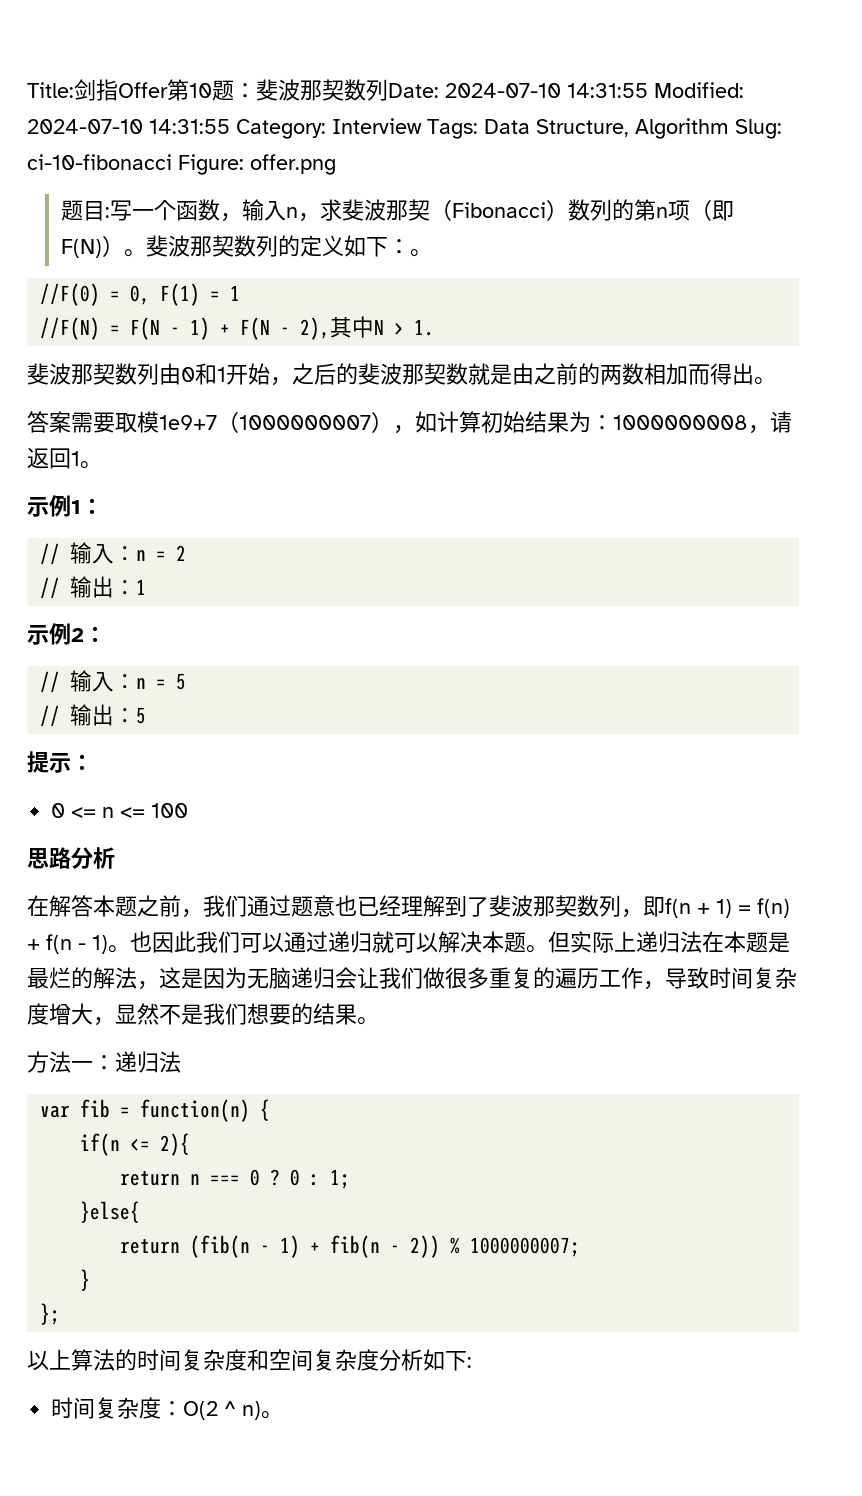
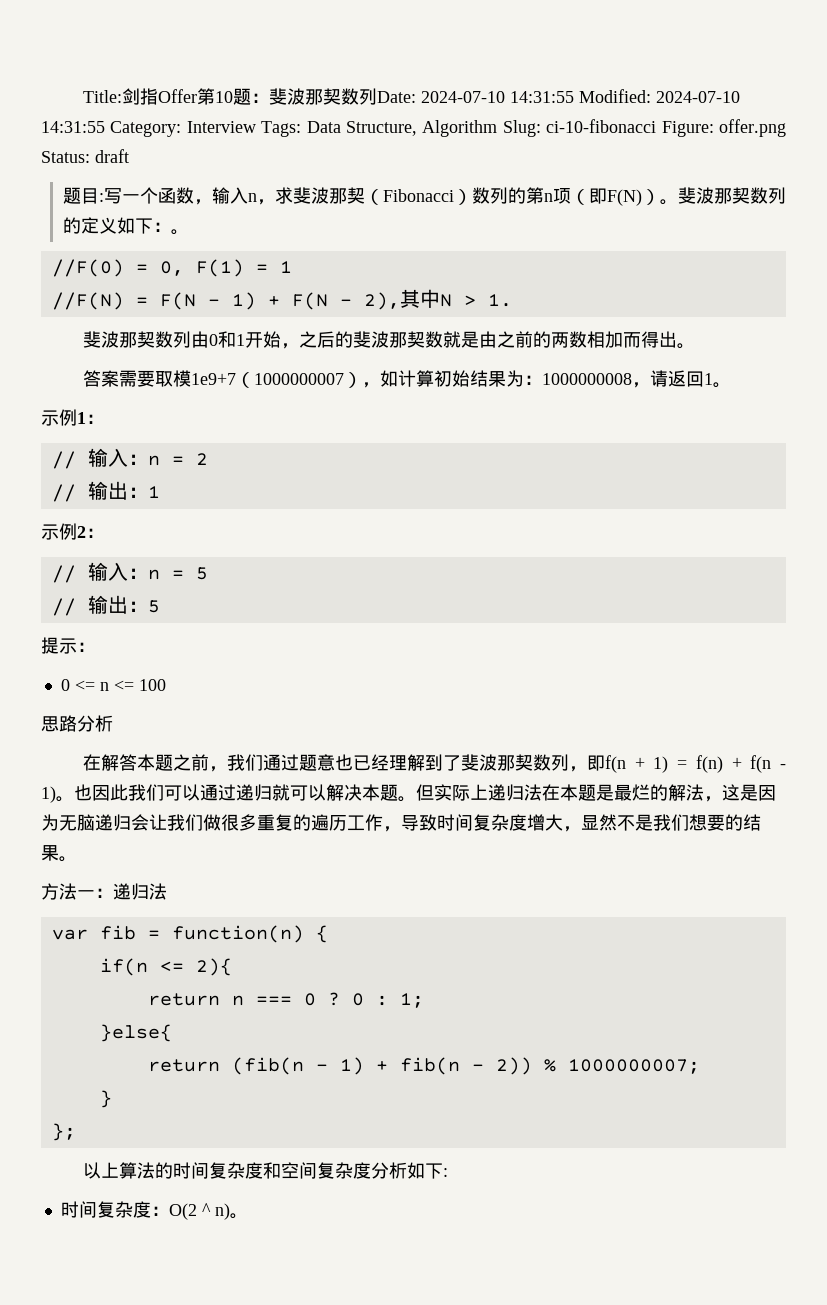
(336, 164) none -> [41,149,129,163] Status: draft

